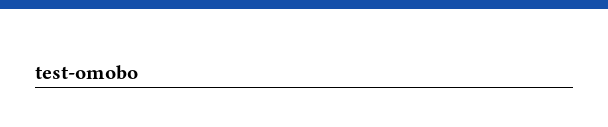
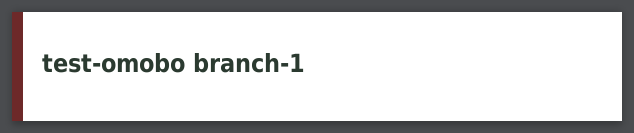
(138, 72) none -> [193,53,305,73] branch-1

